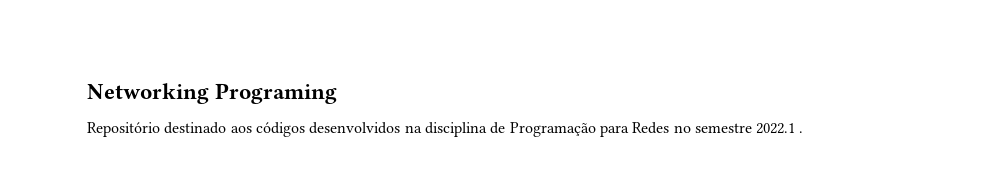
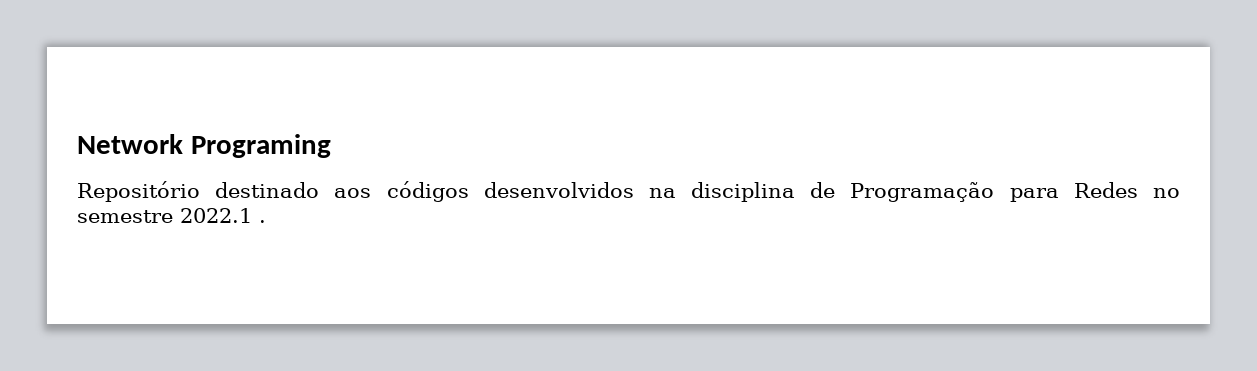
[87,83,209,104] Networking -> [77,134,183,154] Network

